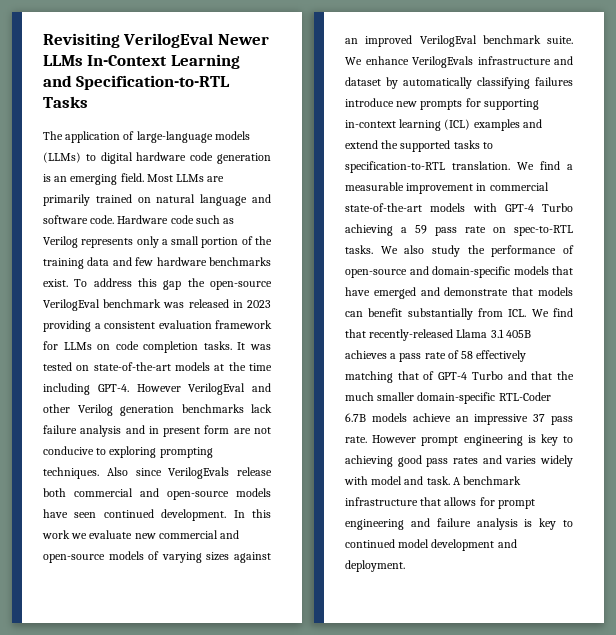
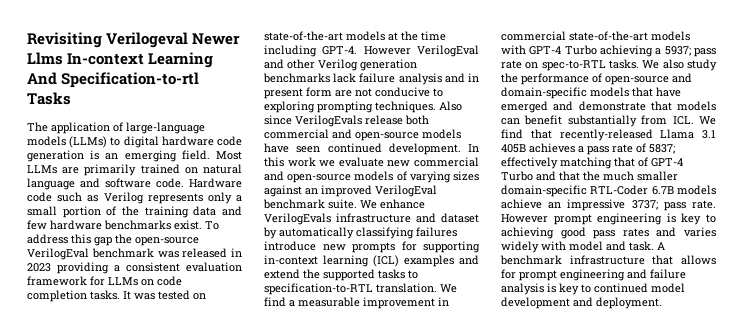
[123,33,269,48] [43,54,240,69] [43,75,231,90] VerilogEval Newer LLMs In-Context Learning and Specification-to-RTL -> [106,32,241,48] [27,52,214,68] [27,72,200,88] Verilogeval Newer Llms In-context Learning And Specification-to-rtl
[415,225,427,234] 59 -> [664,46,691,56] 5937;
[461,351,474,359] 58 -> [649,144,675,154] 5837;
[533,414,546,422] 37 -> [631,200,658,210] 3737;

